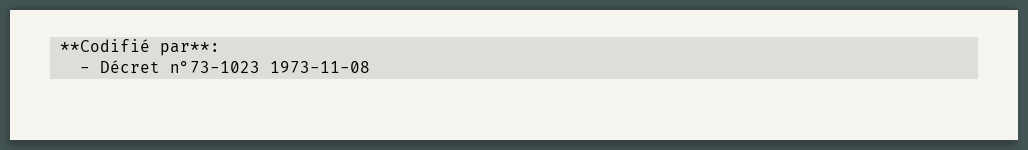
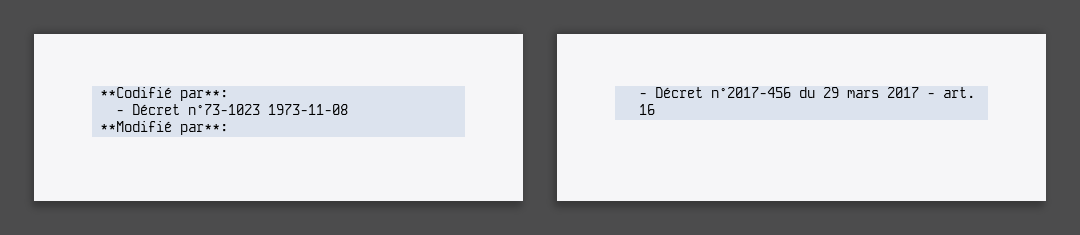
(370, 67) none -> [100,121,229,135] [639,87,976,98] [639,104,656,115] // **Modifié par**: // - Décret n°2017-456 du 29 mars 2017 - art. 16

